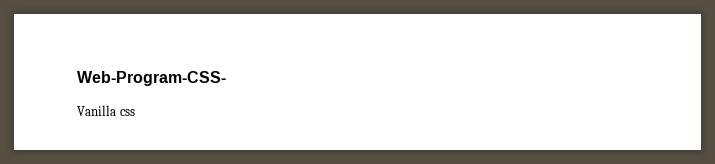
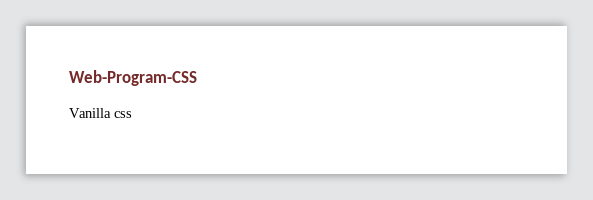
[77,71,226,86] Web-Program-CSS- -> [69,70,197,86] Web-Program-CSS

